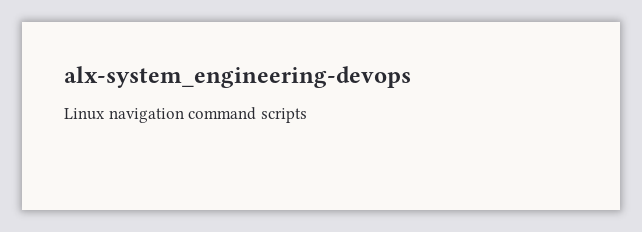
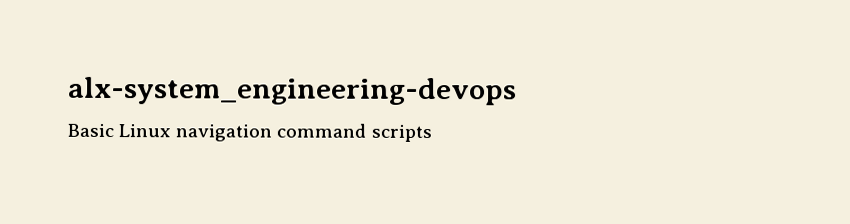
(411, 77) none -> [67,123,114,138] Basic

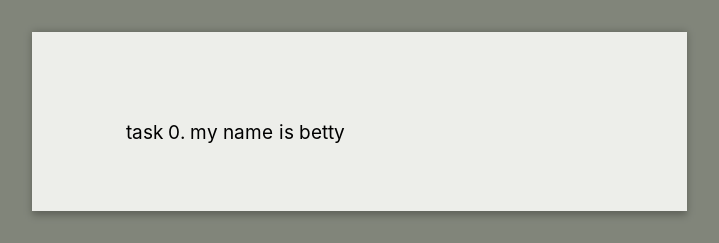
[68,76,517,106] [67,123,432,143] alx-system_engineering-devops // Basic Linux navigation command scripts -> [126,124,345,143] task 0. my name is betty

